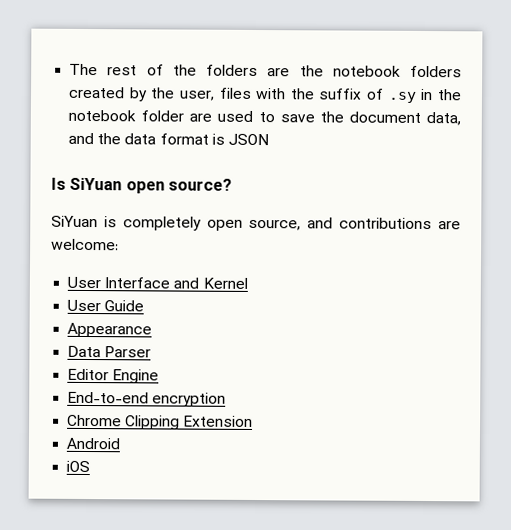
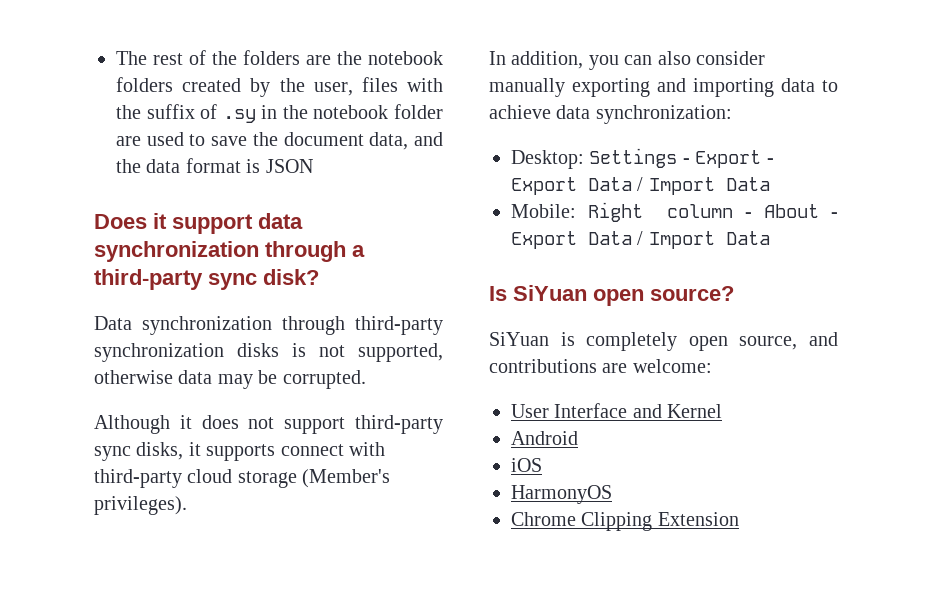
(269, 139) none -> [94,213,303,234] [94,241,365,262] [94,269,319,290] [94,316,443,335] [94,343,443,362] [94,370,366,389] [94,415,443,434] [94,442,385,461] [94,469,391,488] [94,496,187,515] [489,51,765,70] [489,78,838,97] [489,105,732,124] [511,148,774,169] [511,177,770,195] [511,202,838,222] [511,231,770,249] // Does it support data synchronization through a third-party sync disk? // Data synchronization through third-party synchronization disks is not supported, otherwise data may be corrupted. // Although it does not support third-party sync disks, it supports connect with third-party cloud storage (Member's privileges). // In addition, you can also consider manually exporting and importing data to achieve data synchronization: // Desktop: Settings - Export - Export Data / Import Data // Mobile: Right column - About - Export Data / Import Data
[67,299,145,312] [67,322,153,338] [67,345,152,358] [67,368,160,384] [67,391,227,407] User Guide // Appearance // Data Parser // Editor Engine // End-to-end encryption -> [511,431,578,445] [511,458,542,472] [511,485,612,504] Android // iOS // HarmonyOS
[66,437,121,450] [66,460,91,473] // Android // iOS -> (739, 519) none

